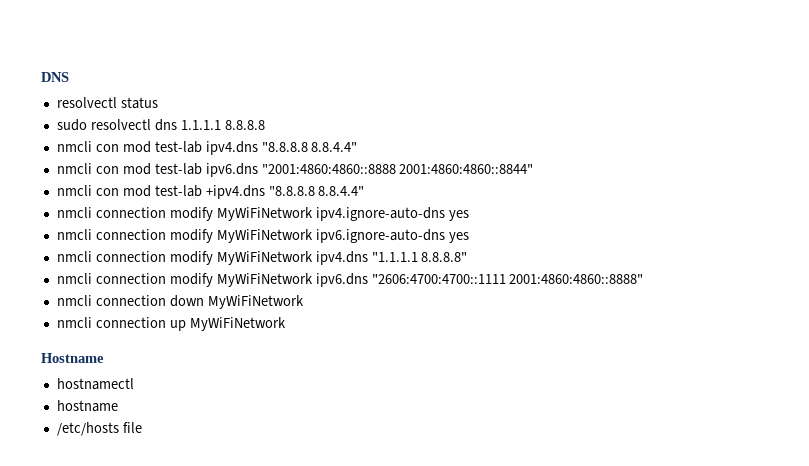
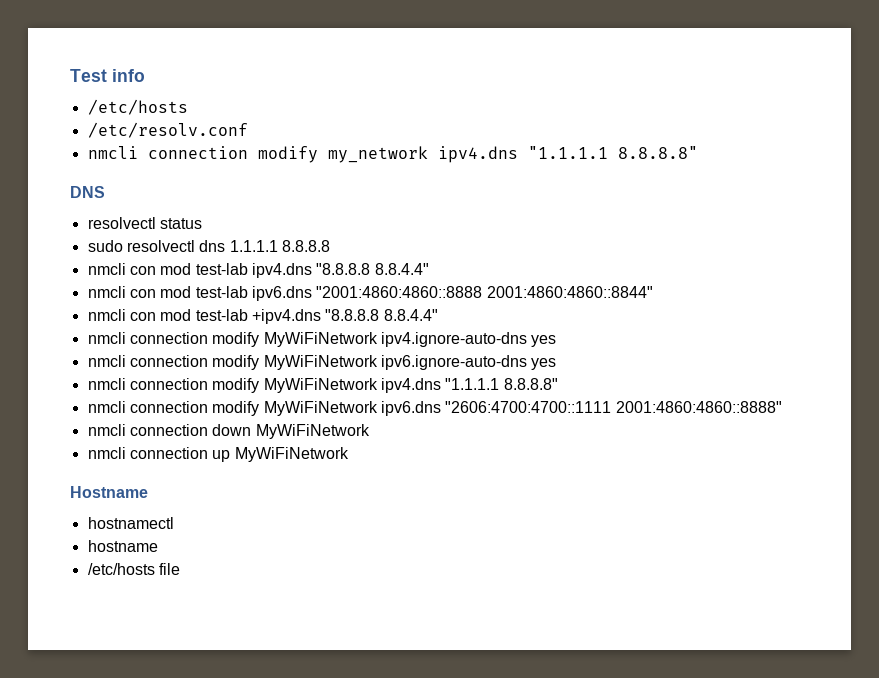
(41, 77) none -> [70,69,145,82] [87,99,188,115] [87,122,248,138] [87,146,698,163] Test info // /etc/hosts // /etc/resolv.conf // nmcli connection modify my_network ipv4.dns "1.1.1.1 8.8.8.8" //

